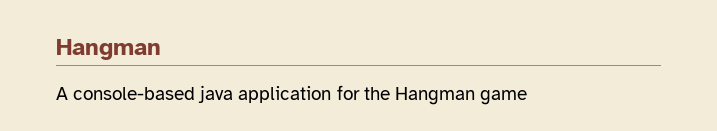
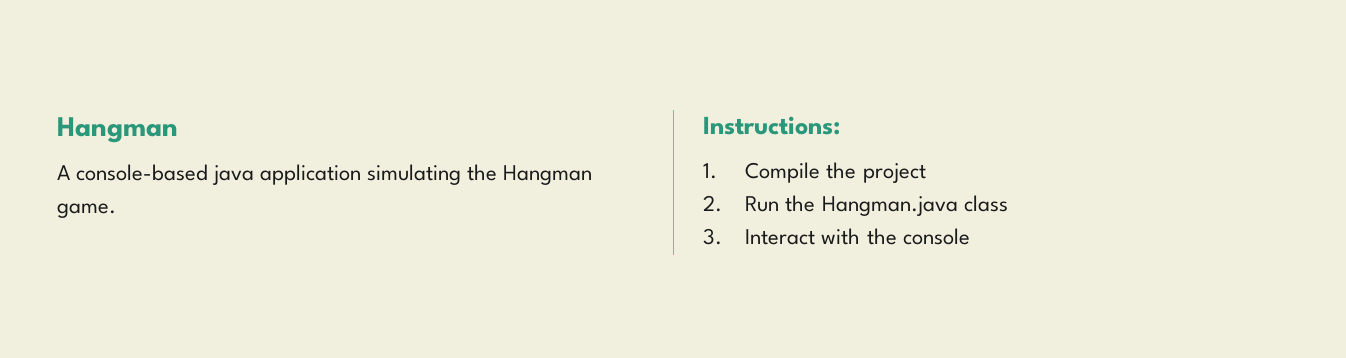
[336,85,360,100] for -> [367,164,462,185] simulating
[479,90,527,105] game -> [57,203,116,218] [703,116,840,135] [703,162,926,183] [703,195,1008,216] [703,228,970,245] game. // Instructions: // 1. Compile the project // 2. Run the Hangman.java class // 3. Interact with the console

